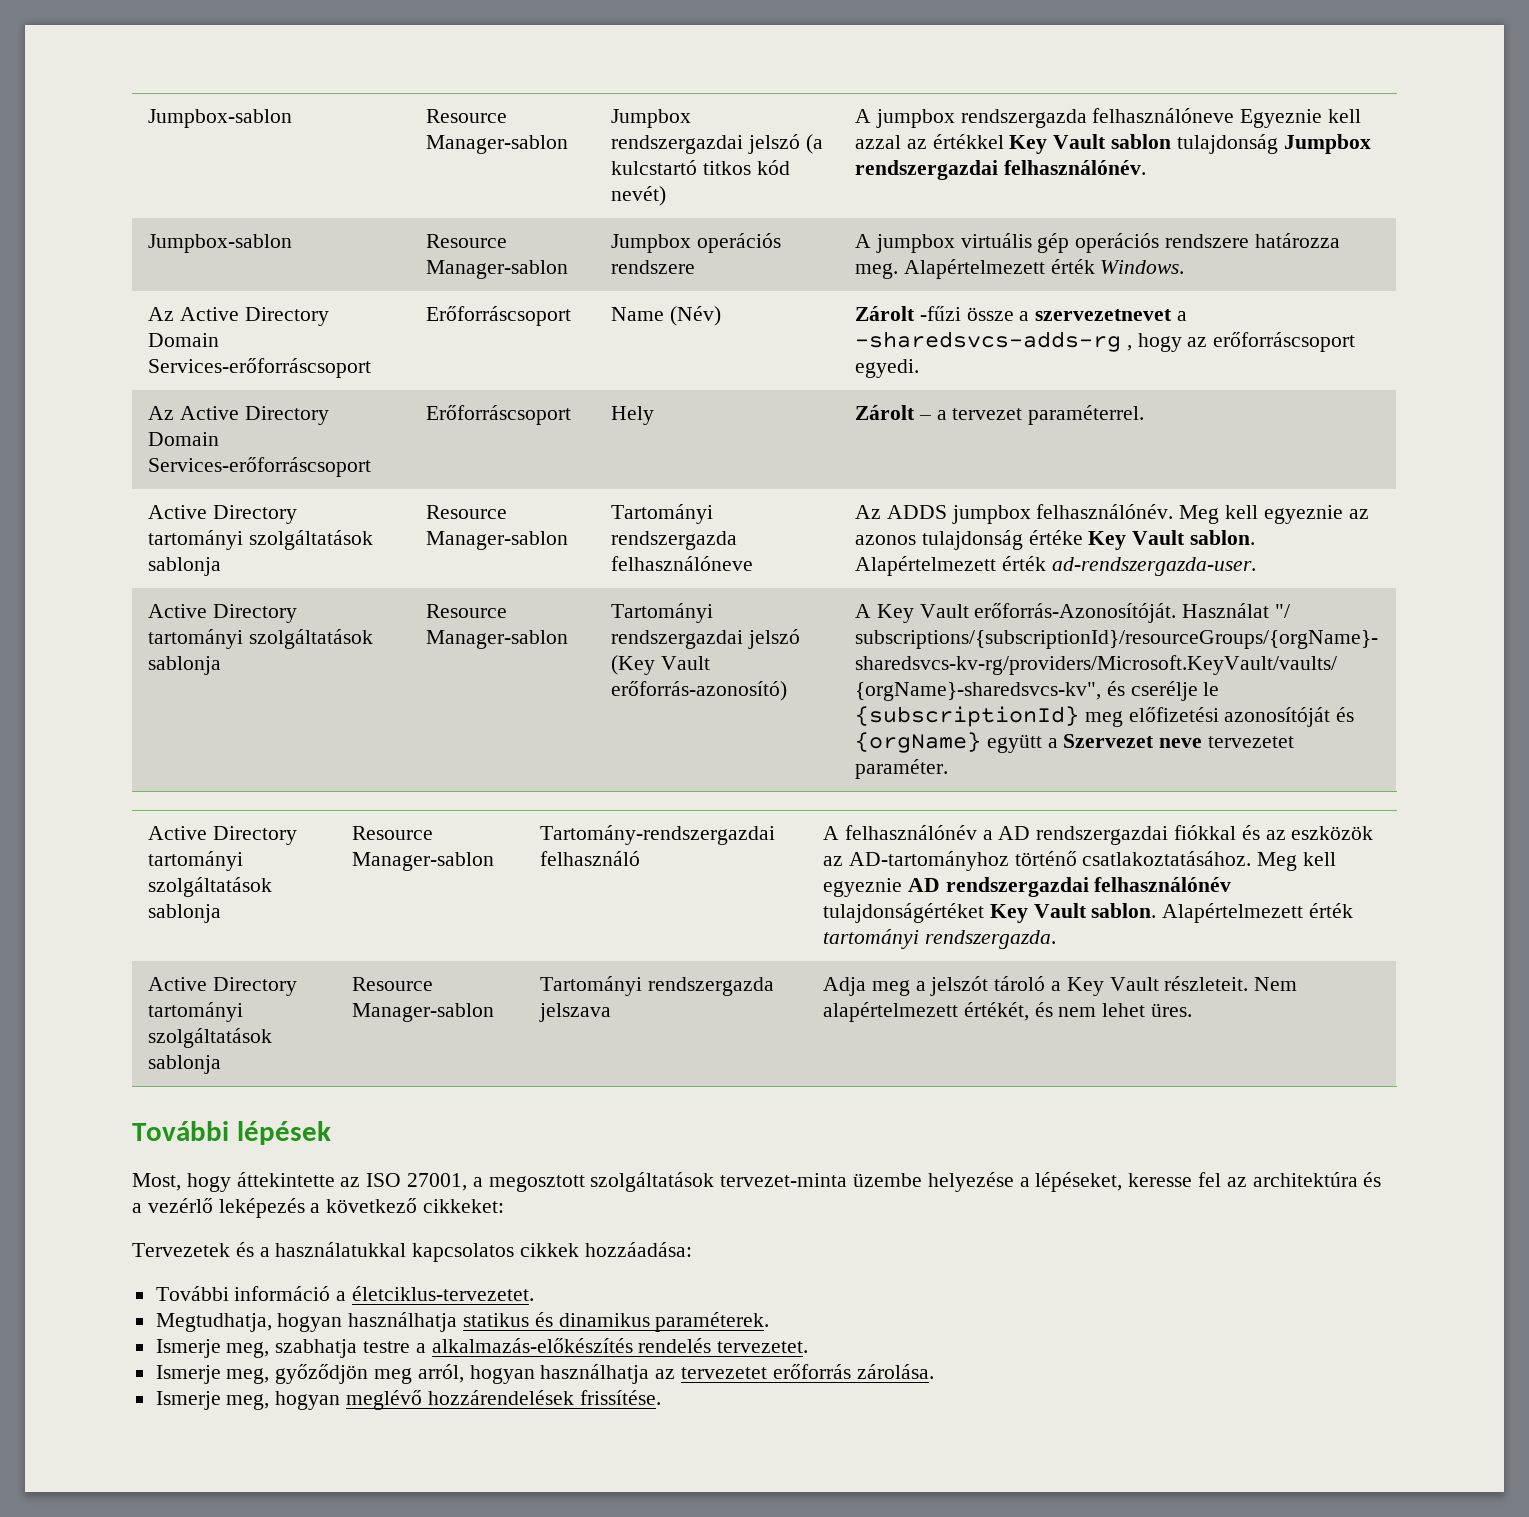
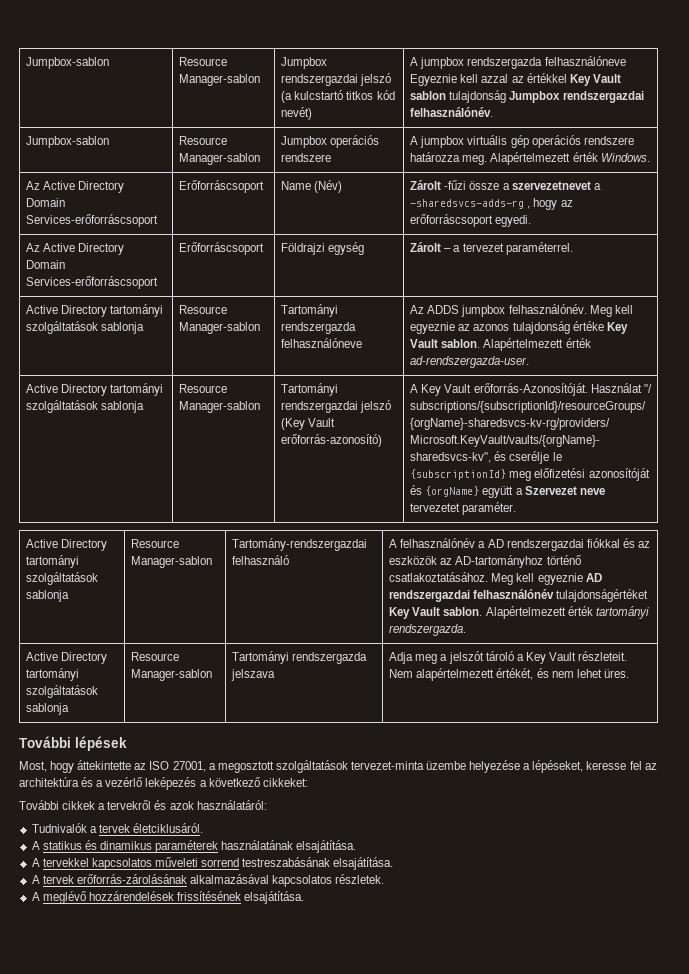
[611,406,655,425] Hely -> [281,242,365,255] Földrajzi egység
[132,1242,692,1262] [155,1286,535,1301] [155,1312,770,1332] [155,1338,809,1358] [155,1364,934,1384] [155,1390,661,1410] Tervezetek és a használatukkal kapcsolatos cikkek hozzáadása: // További információ a életciklus-tervezetet. // Megtudhatja, hogyan használhatja statikus és dinamikus paraméterek. // Ismerje meg, szabhatja testre a alkalmazás-előkészítés rendelés tervezetet. // Ismerje meg, győződjön meg arról, hogyan használhatja az tervezetet erőforrás zárolása. // Ismerje meg, hogyan meglévő hozzárendelések frissítése. -> [19,800,267,810] [31,823,203,833] [31,840,357,853] [31,857,394,870] [31,874,385,887] [31,891,305,904] További cikkek a tervekről és azok használatáról: // Tudnivalók a tervek életciklusáról. // A statikus és dinamikus paraméterek használatának elsajátítása. // A tervekkel kapcsolatos műveleti sorrend testreszabásának elsajátítása. // A tervek erőforrás-zárolásának alkalmazásával kapcsolatos részletek. // A meglévő hozzárendelések frissítésének elsajátítása.

